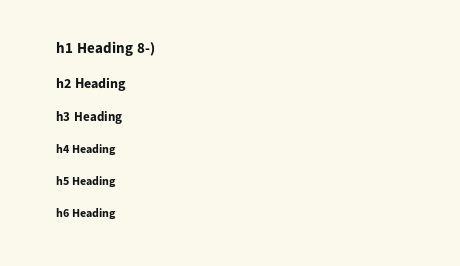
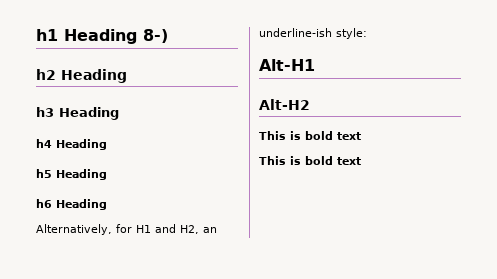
(117, 214) none -> [36,224,217,235] [259,28,367,39] [259,59,315,71] [259,99,310,110] [259,131,361,140] [259,156,361,165] // Alternatively, for H1 and H2, an underline-ish style: // Alt-H1 // Alt-H2 // This is bold text // This is bold text

